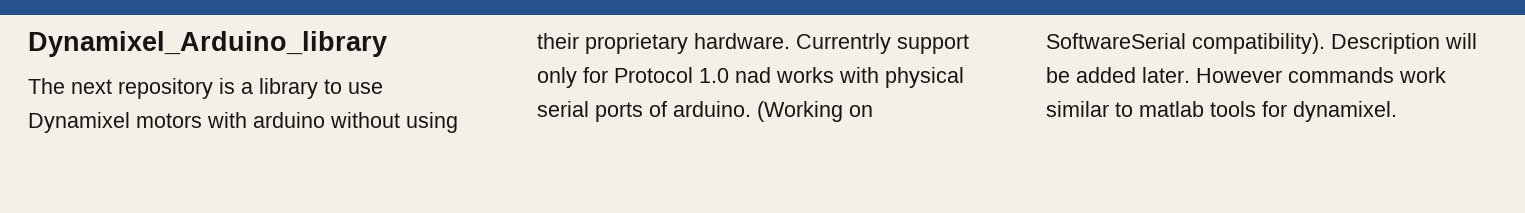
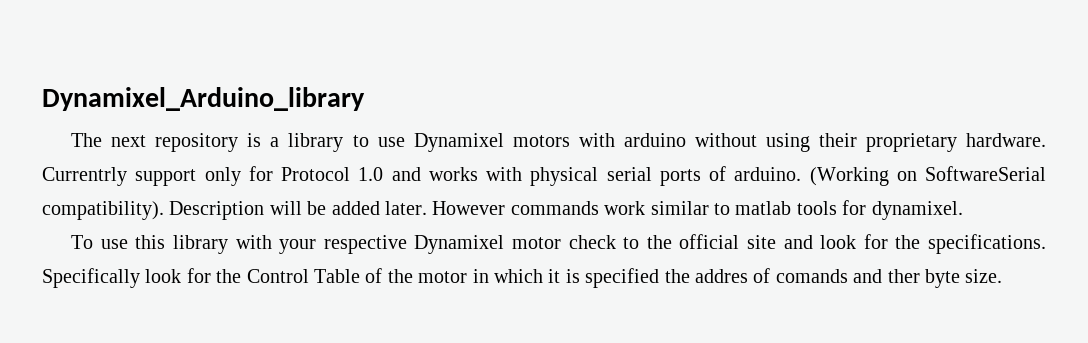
[735,67,771,83] nad -> [391,167,421,181] and
(1397, 111) none -> [71,234,1046,254] [42,268,1003,288] // To use this library with your respective Dynamixel motor check to the official site and look for the specifications. Specifically look for the Control Table of the motor in which it is specified the addres of comands and ther byte size.

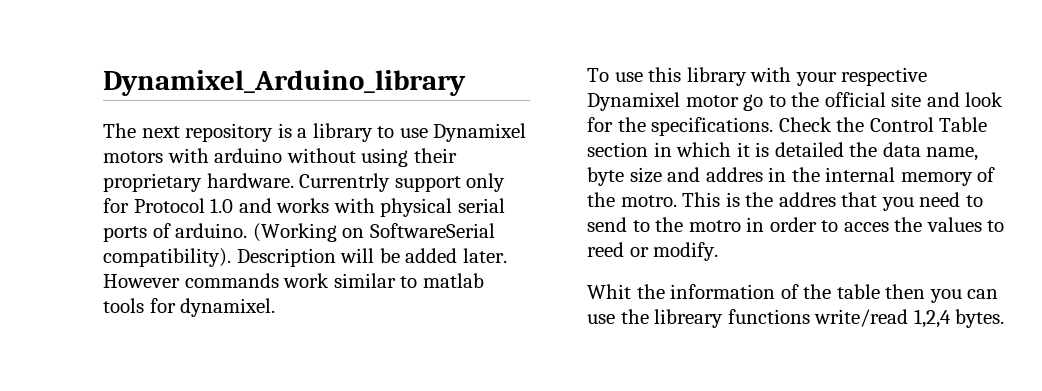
[568,235,616,249] check -> [743,94,764,111] go
[42,268,1003,288] Specifically look for the Control Table of the motor in which it is specified the addres of comands and ther byte size. -> [778,117,988,132] [587,142,979,161] [587,167,996,186] [587,192,983,211] [587,217,1005,232] [587,242,719,261] [587,284,999,303] [587,309,1005,328] Check the Control Table section in which it is detailed the data name, byte size and addres in the internal memory of the motro. This is the addres that you need to send to the motro in order to acces the values to reed or modify. // Whit the information of the table then you can use the libreary functions write/read 1,2,4 bytes.

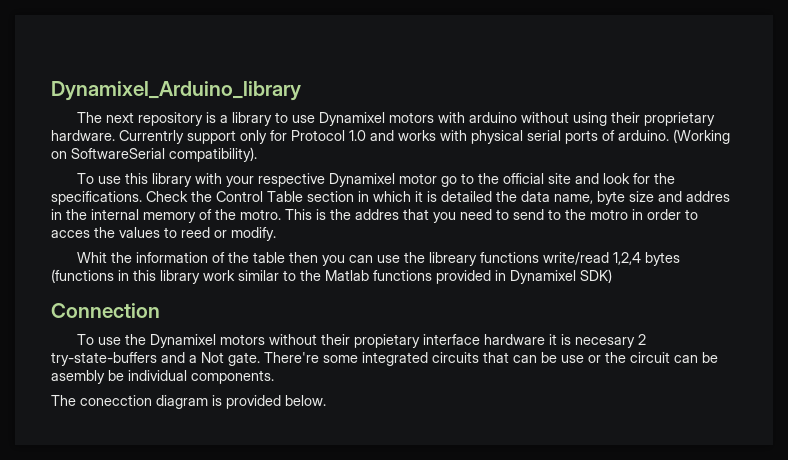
[236,248,507,267] [103,273,484,288] [103,298,276,317] Description will be added later. However commands work similar to matlab tools for dynamixel. -> (257, 154) none
[955,309,1005,328] bytes. -> [645,252,681,266] [51,269,612,284] [51,303,160,318] [77,334,647,348] [51,352,718,366] [51,370,274,384] [51,395,326,409] bytes (functions in this library work similar to the Matlab functions provided in Dynamixel SDK) // Connection // To use the Dynamixel motors without their propietary interface hardware it is necesary 2 try-state-buffers and a Not gate. There're some integrated circuits that can be use or the circuit can be asembly be individual components. // The conecction diagram is provided below.

